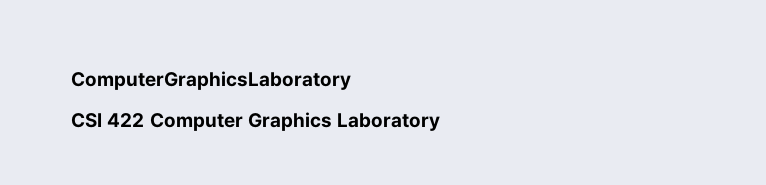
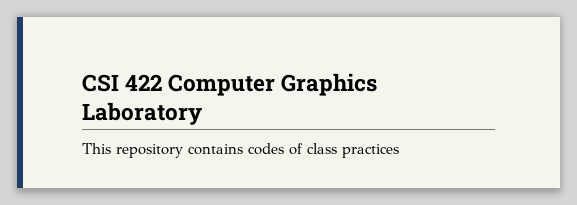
[71,71,351,90] ComputerGraphicsLaboratory // -> (82, 83) none
(441, 122) none -> [82,143,399,158] // This repository contains codes of class practices

